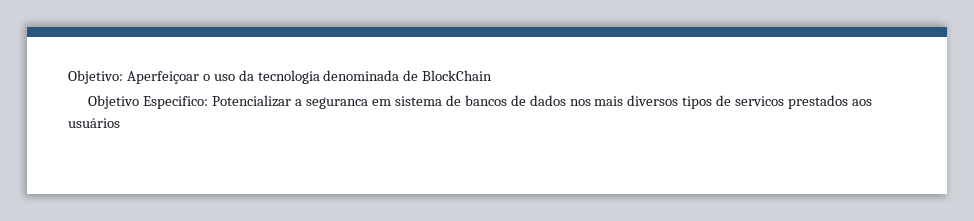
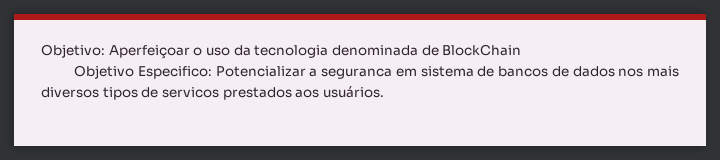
[68,118,120,128] usuários -> [322,86,384,98] usuários.

